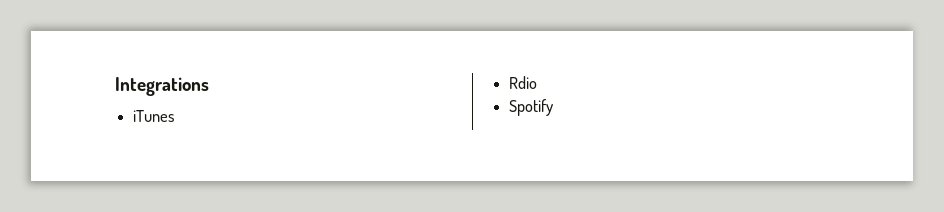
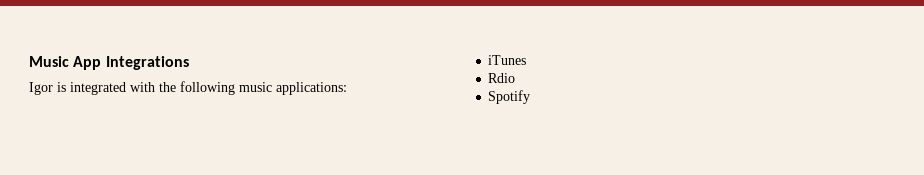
(115, 86) none -> [29,56,102,70] Music App
(209, 86) none -> [29,81,347,95] // Igor is integrated with the following music applications:

